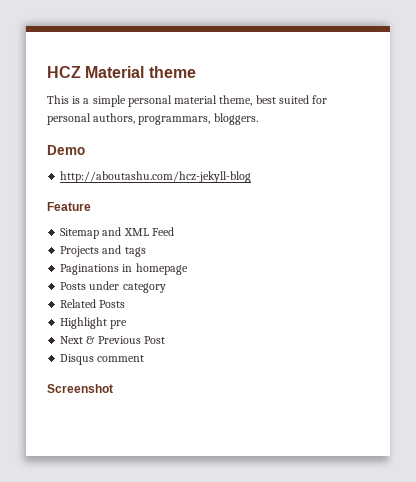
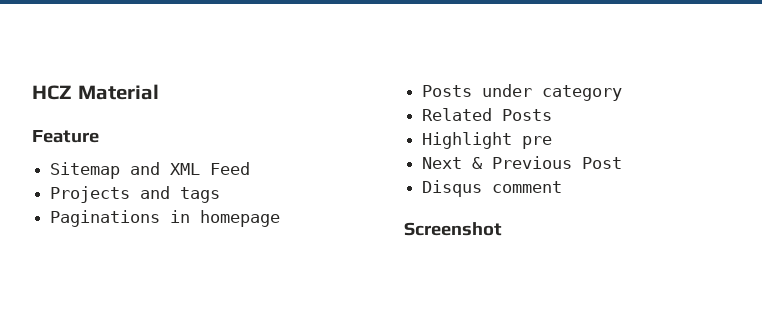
[148,66,196,78] [47,95,328,107] [47,113,258,125] [47,145,85,155] [60,171,252,183] theme // This is a simple personal material theme, best suited for personal authors, programmars, bloggers. // Demo // http://aboutashu.com/hcz-jekyll-blog -> (159, 92) none

